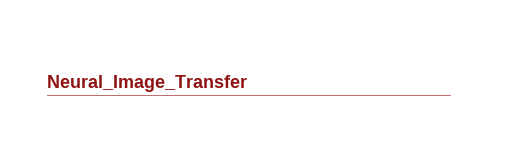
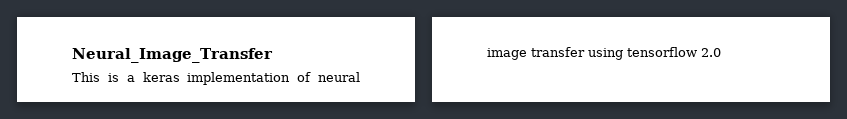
(247, 83) none -> [72,72,360,85] [487,47,721,60] // This is a keras implementation of neural image transfer using tensorflow 2.0

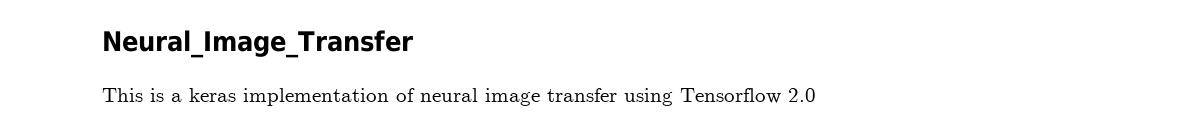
[627,47,697,57] tensorflow -> [680,88,781,104] Tensorflow

